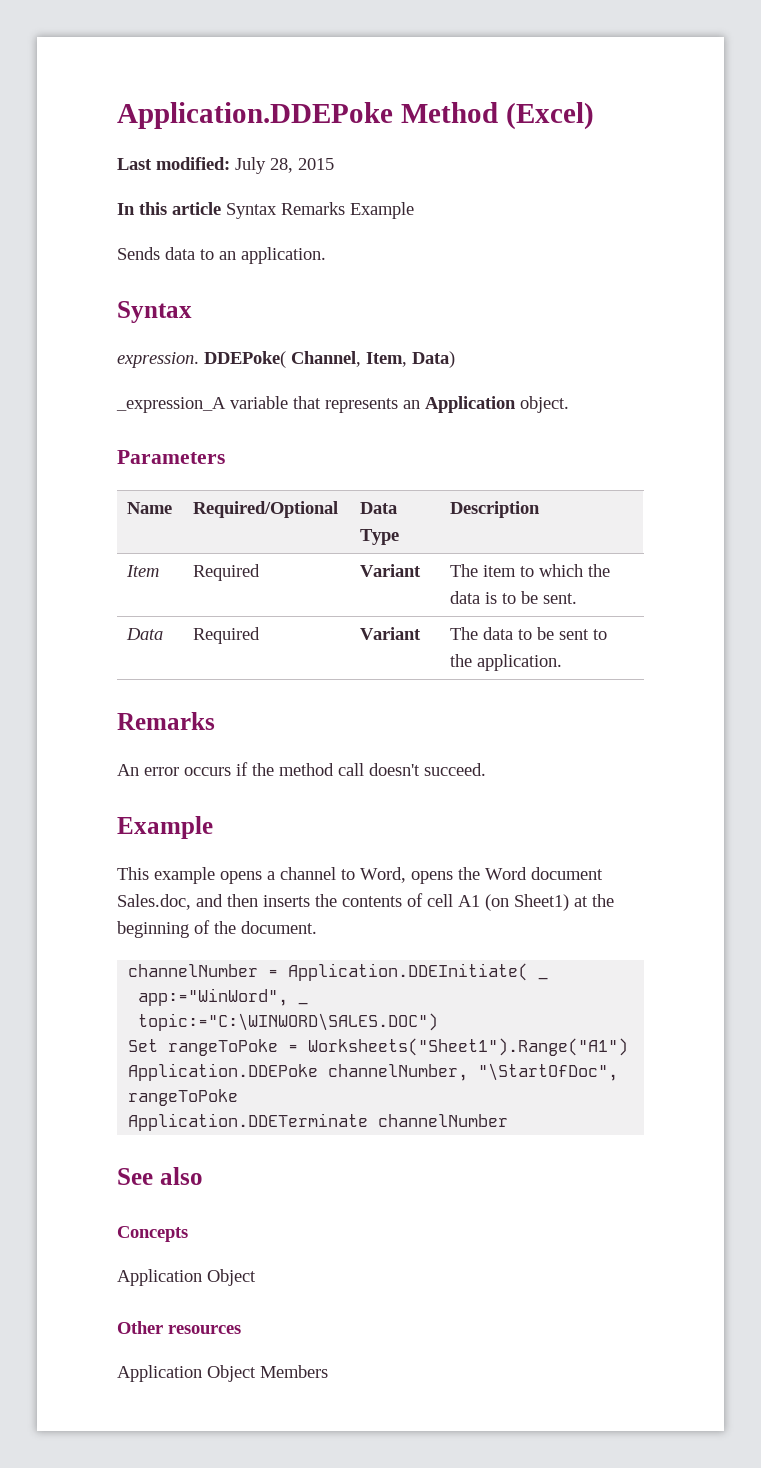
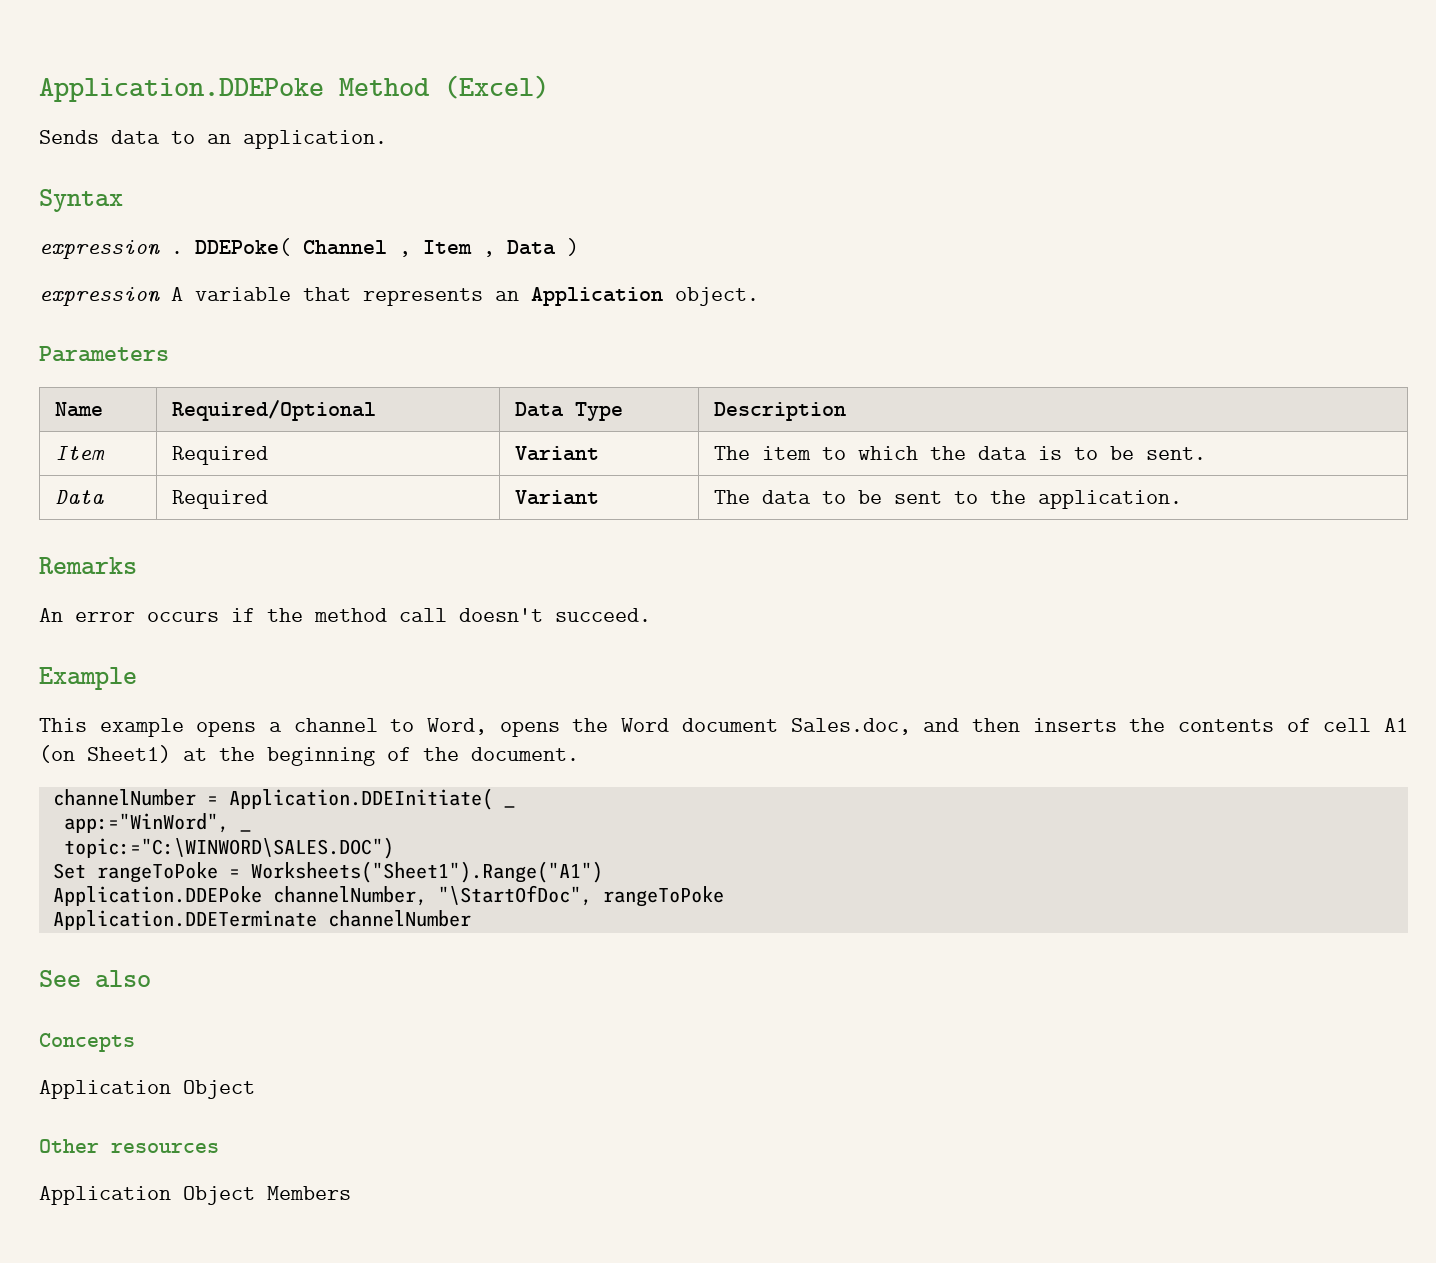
[117,157,334,174] [117,202,414,219] // Last modified: July 28, 2015 // In this article Syntax Remarks Example -> (549, 87) none
[117,351,455,368] [116,397,226,413] expression. DDEPoke( Channel, Item, Data) // _expression_A -> [39,238,579,259] [39,287,183,306] expression . DDEPoke( Channel , Item , Data ) // expression A

